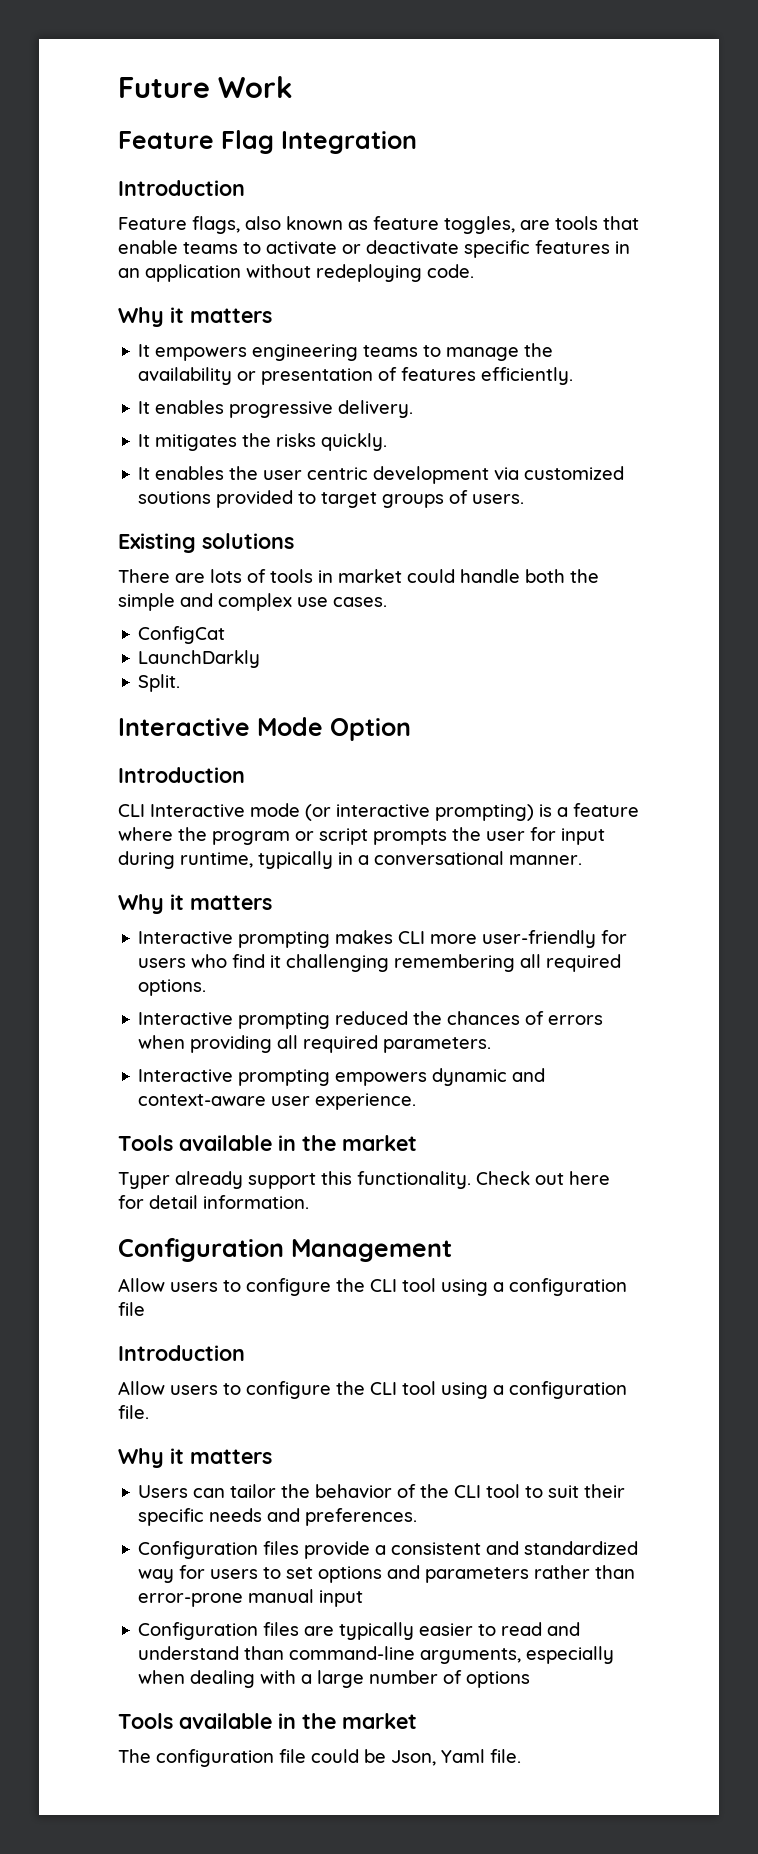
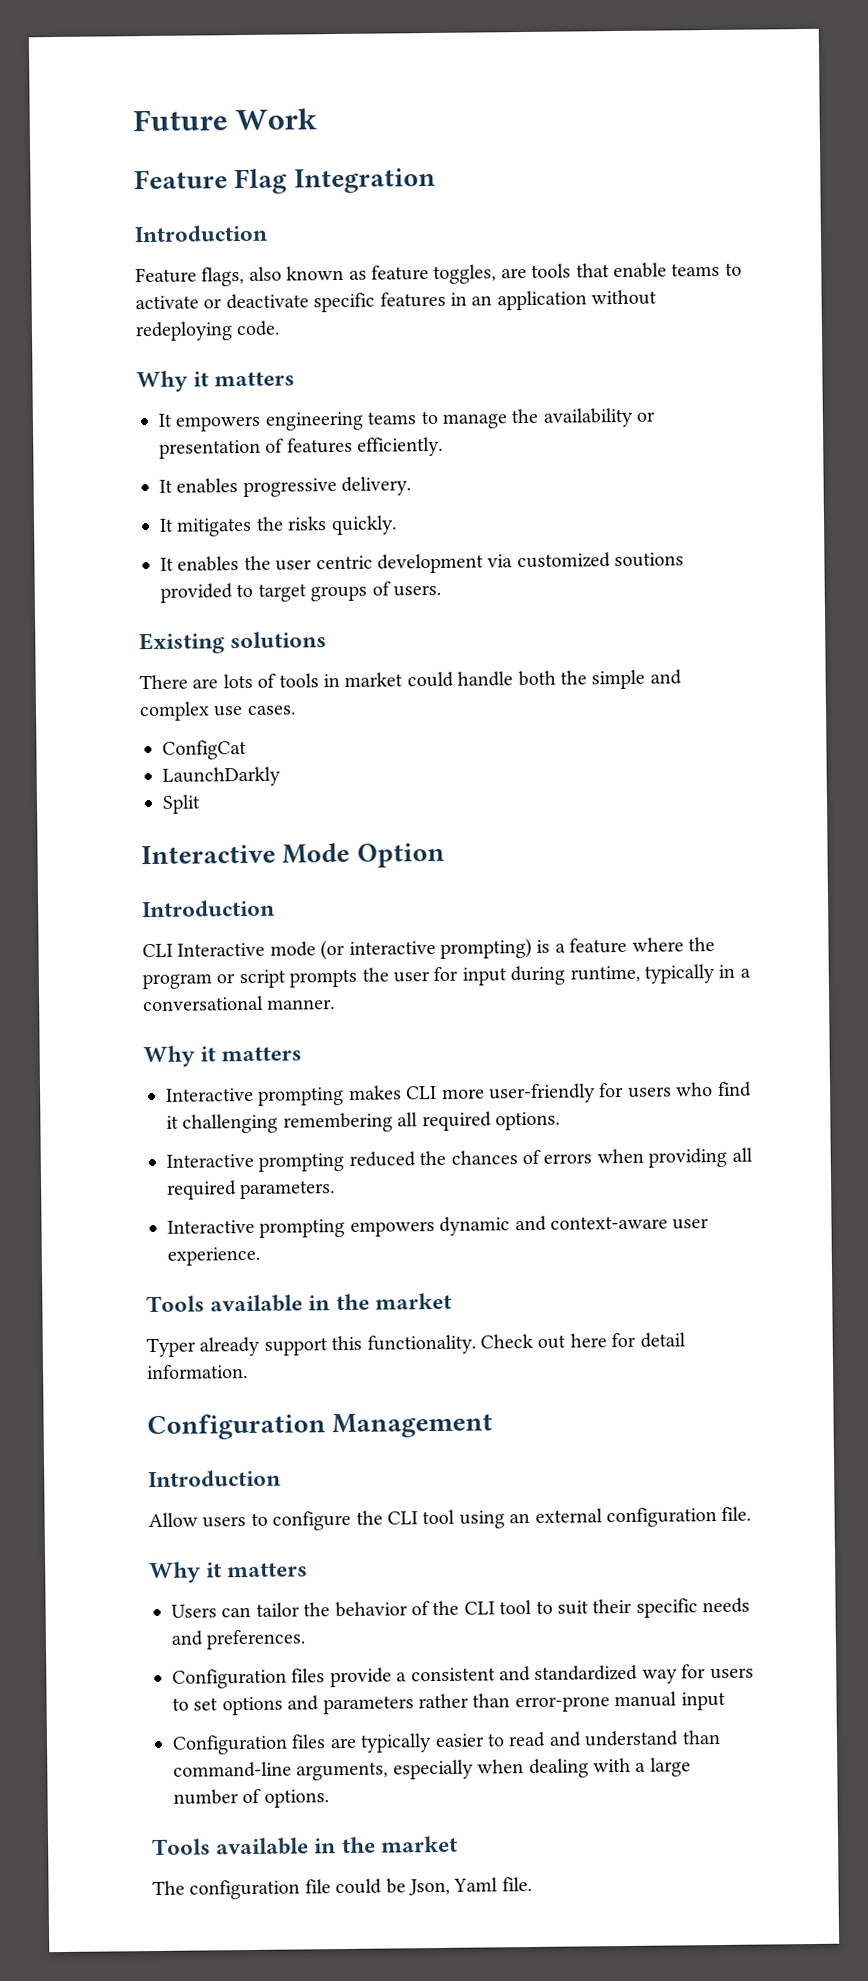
[138,674,181,692] Split. -> [162,794,201,814] Split
[118,1278,627,1296] [118,1302,145,1316] // Allow users to configure the CLI tool using a configuration file -> (494, 1425) none
[493,1385,504,1395] a -> [509,1508,603,1524] an external
[466,1671,531,1688] options -> [263,1789,329,1808] options.

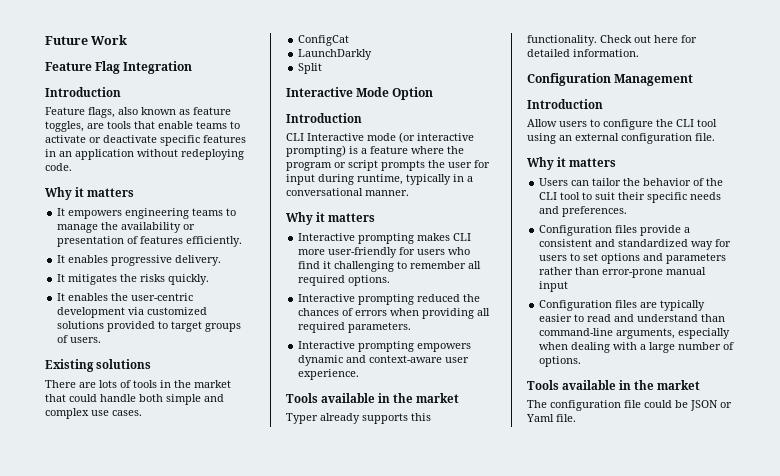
[275,555,373,571] user centric -> [131,293,194,301] user-centric
[614,552,685,568] soutions -> [57,321,105,329] solutions
[344,672,404,687] market -> [174,380,231,388] [45,394,66,402] the market that
[560,670,587,685] the -> (163, 398) none
[282,1112,393,1133] remembering -> [397,261,467,269] to remember
[263,1337,328,1356] support -> [362,413,408,424] supports
[639,1332,686,1348] detail -> [527,49,570,57] detailed
[408,1878,450,1896] Json, -> [690,400,732,411] JSON or

